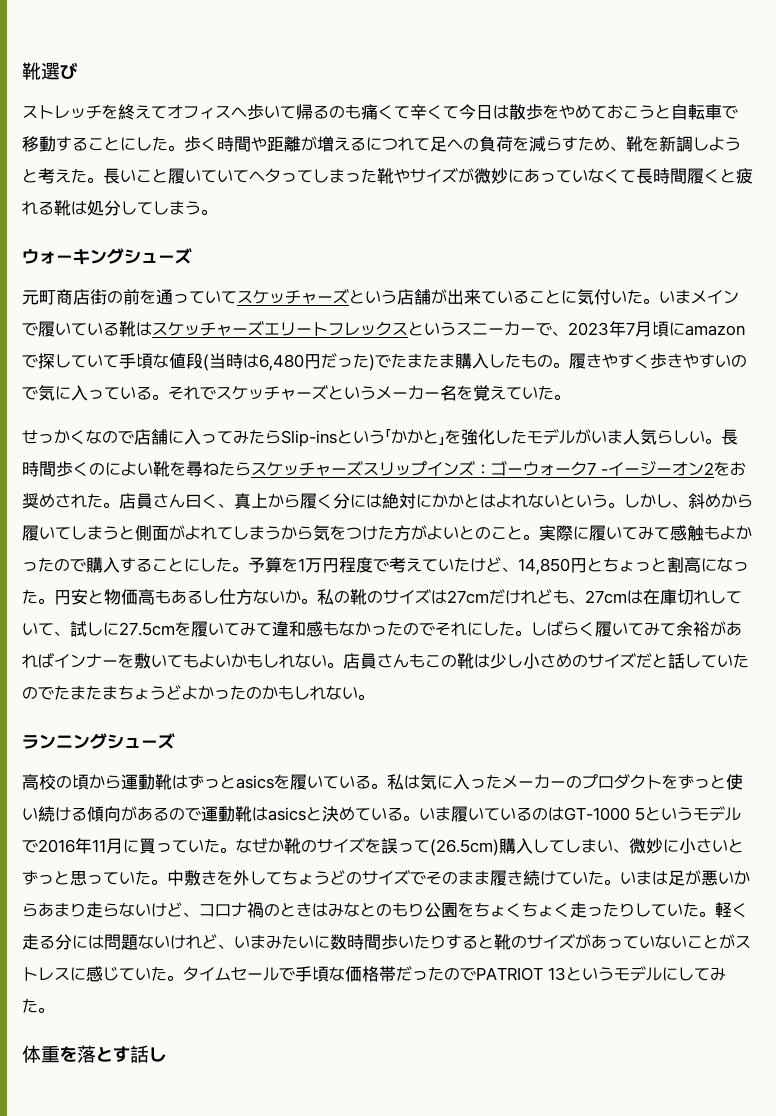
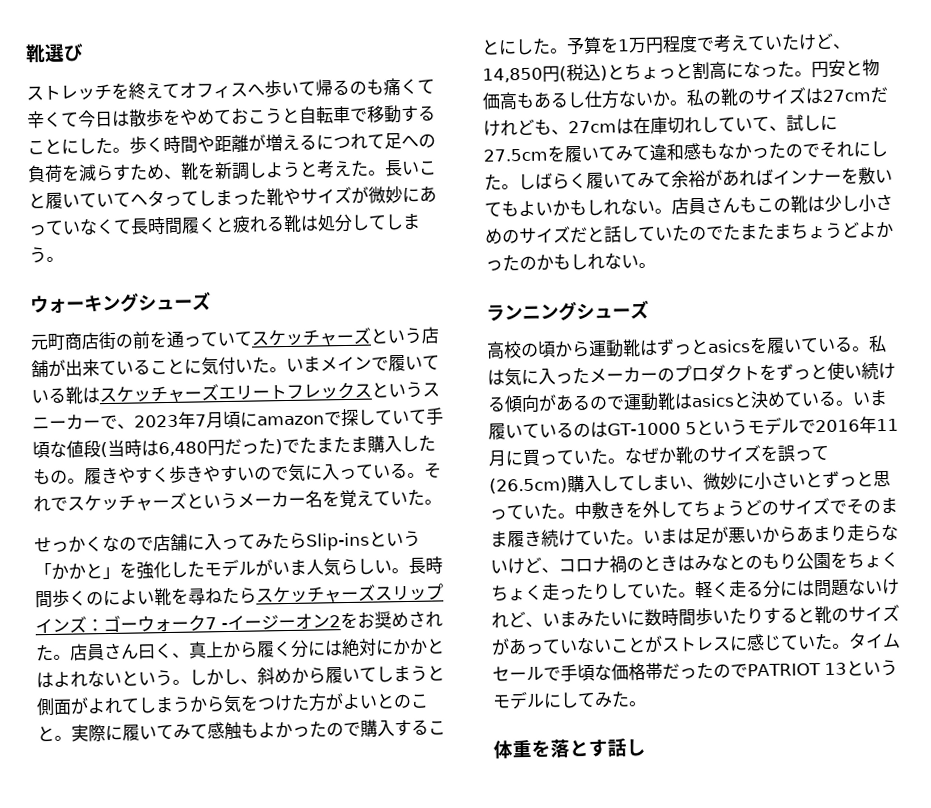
(587, 565) none -> [559,63,608,82] (税込)

